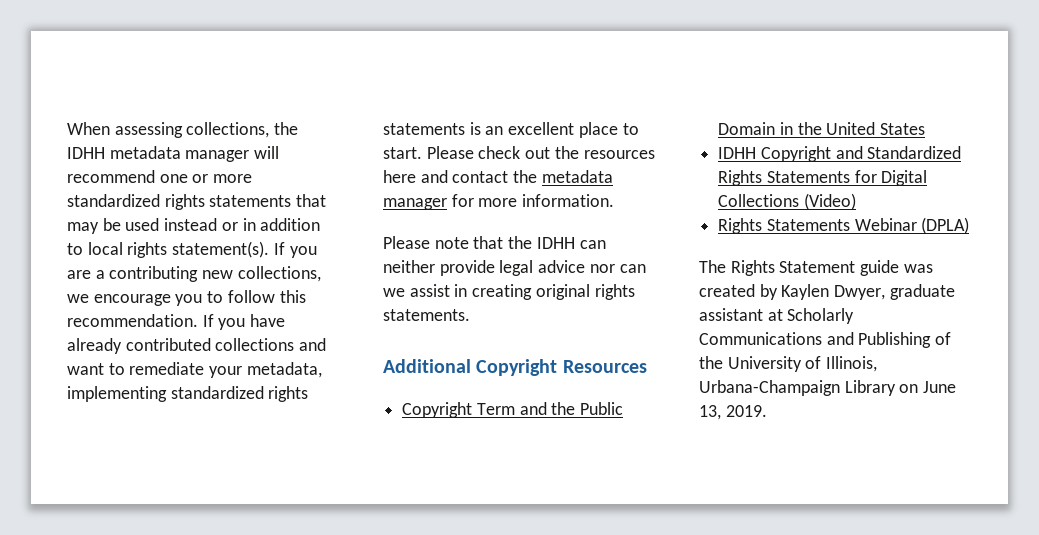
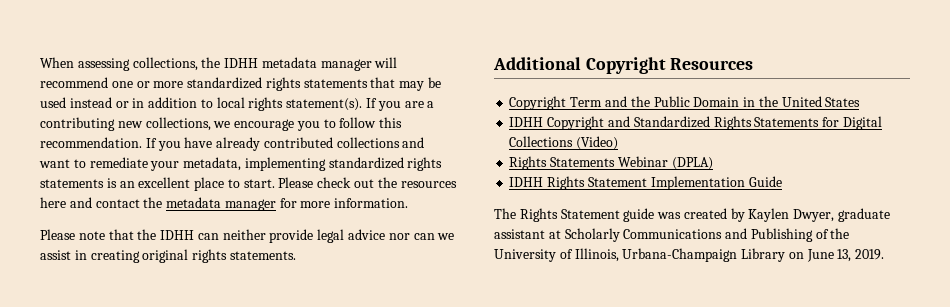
(970, 225) none -> [509,176,782,190] // IDHH Rights Statement Implementation Guide

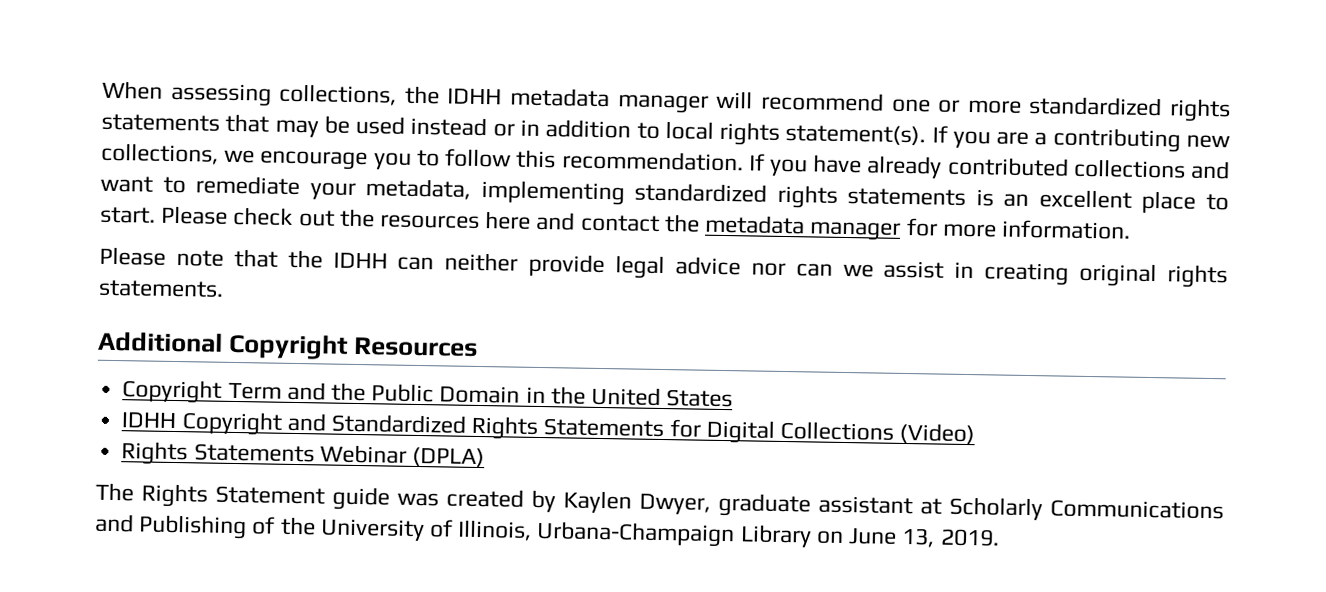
[509,176,782,190] // IDHH Rights Statement Implementation Guide -> (485, 457) none

